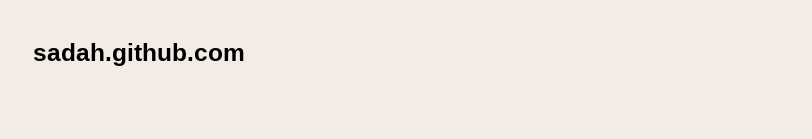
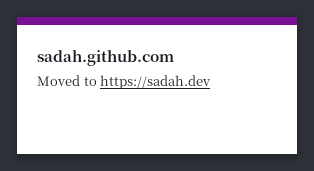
(245, 54) none -> [37,75,212,89] // Moved to https://sadah.dev

